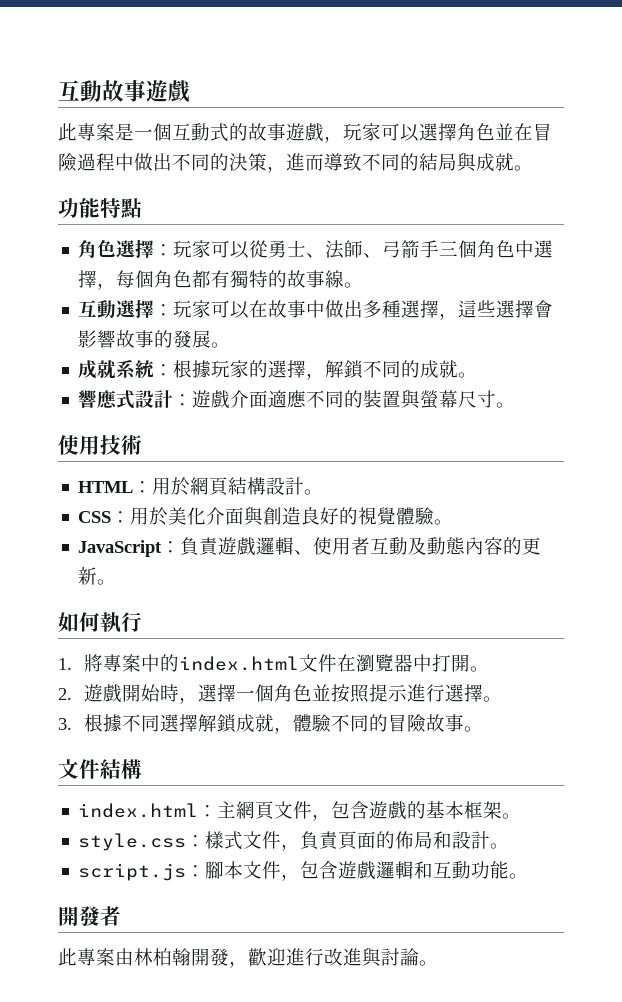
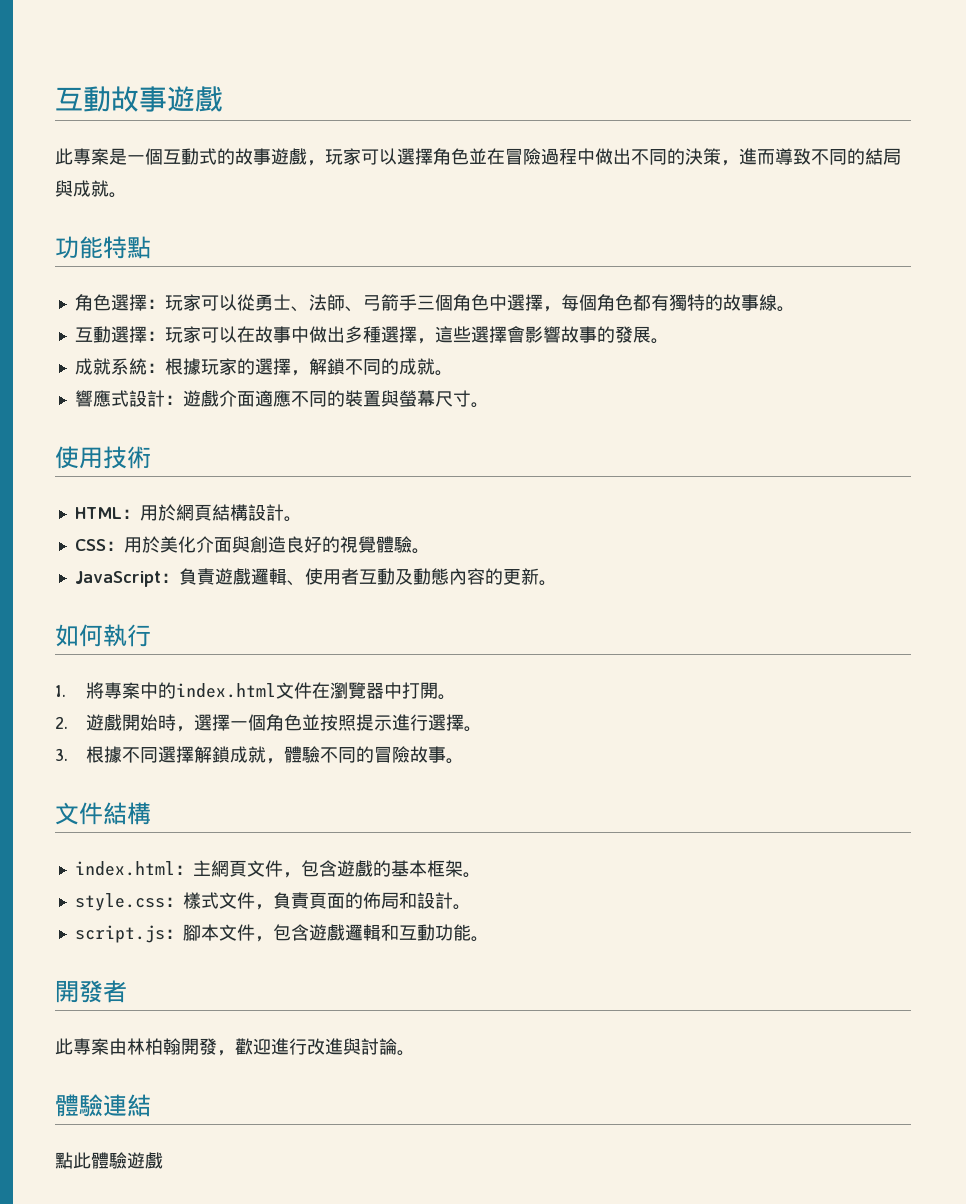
(438, 963) none -> [55,1094,151,1117] [55,1152,163,1169] // 體驗連結 // 點此體驗遊戲

